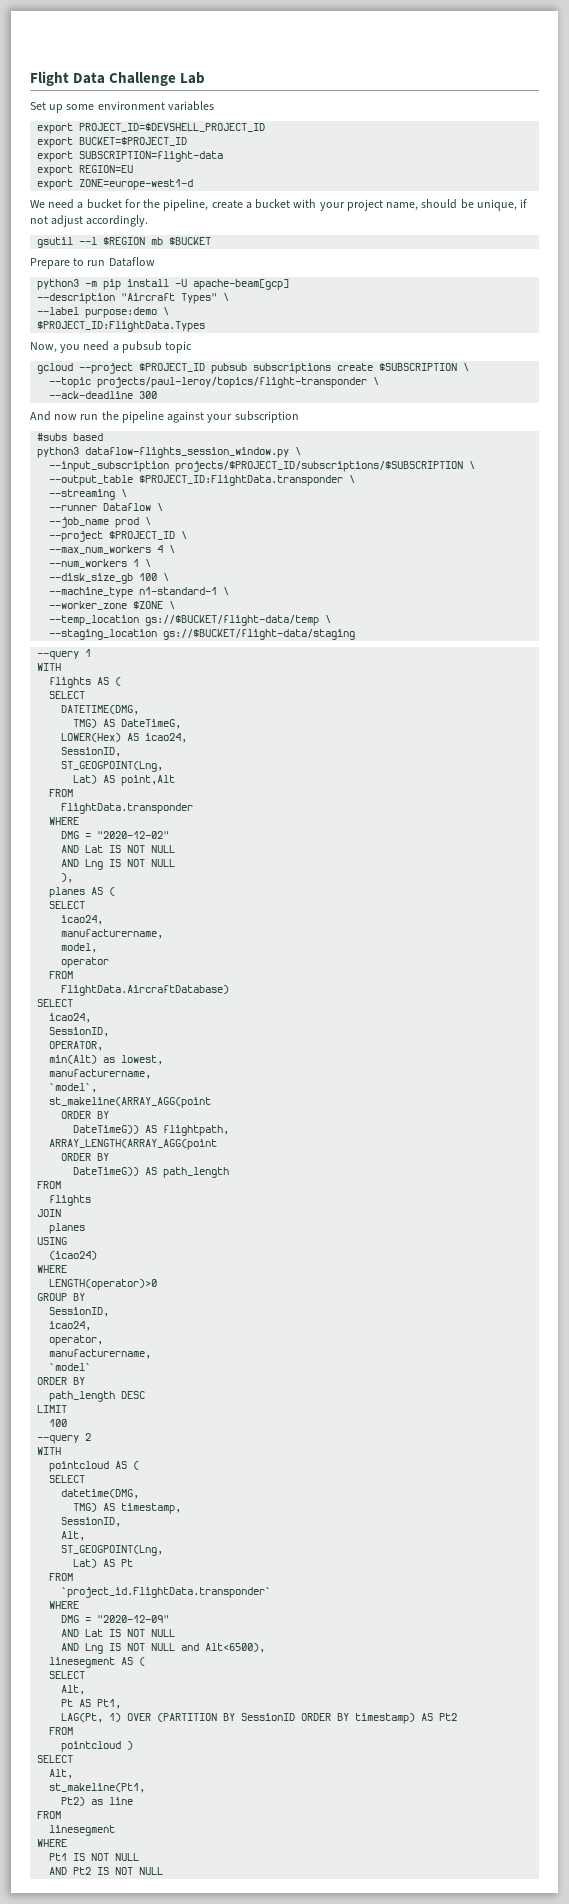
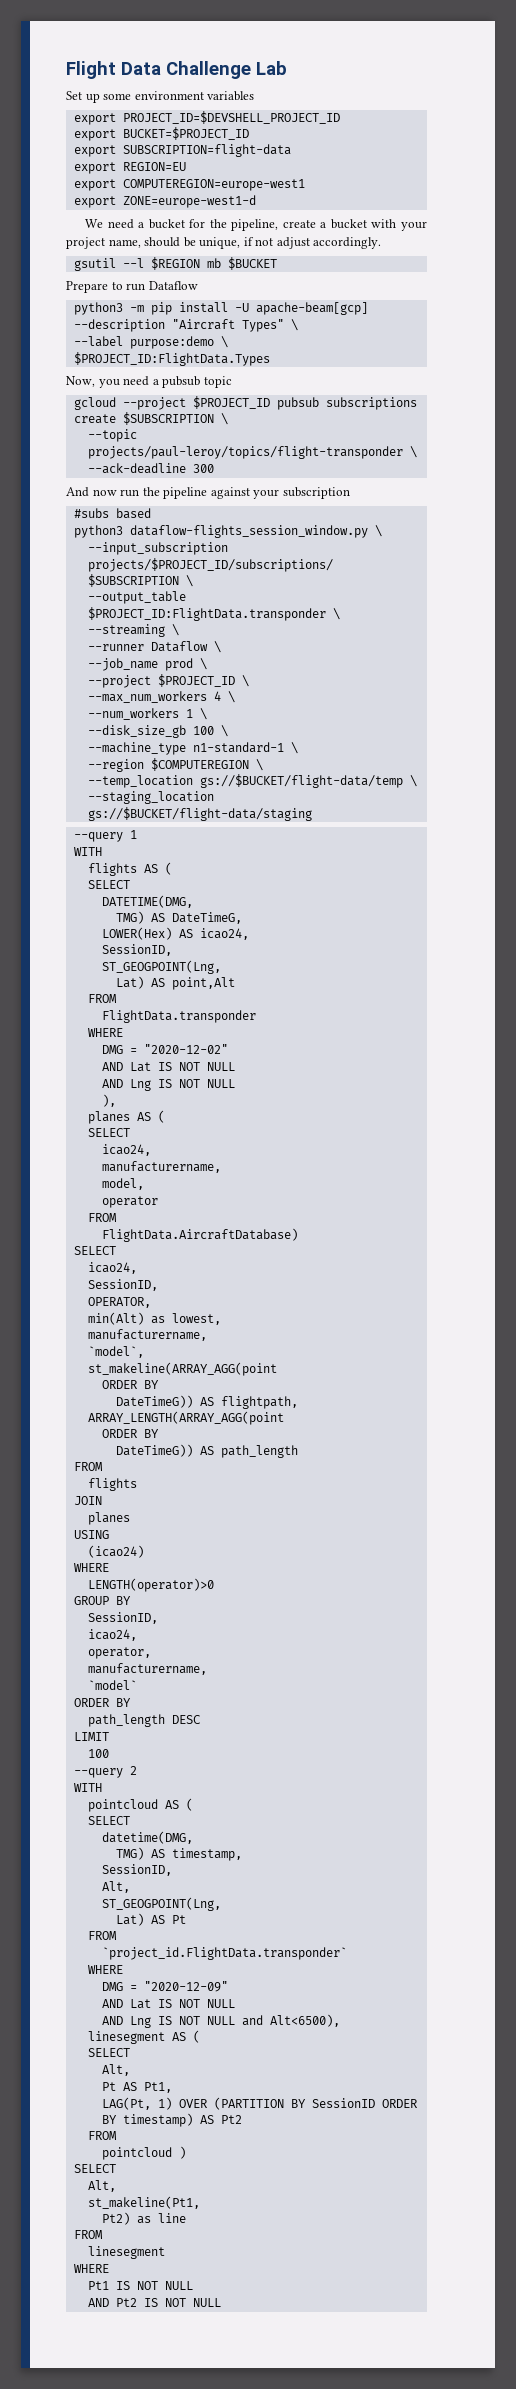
(134, 169) none -> [73,179,305,191] // export COMPUTEREGION=europe-west1
[49,601,164,610] --worker_zone $ZONE -> [87,758,249,772] --region $COMPUTEREGION

